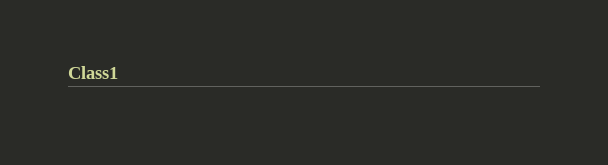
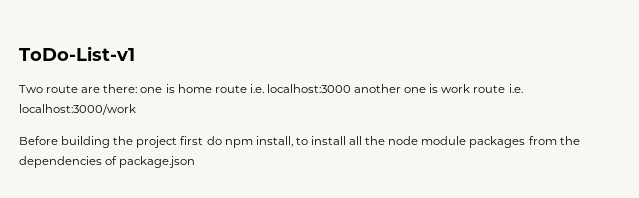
[68,66,118,79] Class1 -> [19,46,135,61] [19,84,523,93] [19,104,136,115] [19,136,580,148] [19,156,196,168] ToDo-List-v1 // Two route are there: one is home route i.e. localhost:3000 another one is work route i.e. localhost:3000/work // Before building the project first do npm install, to install all the node module packages from the dependencies of package.json

